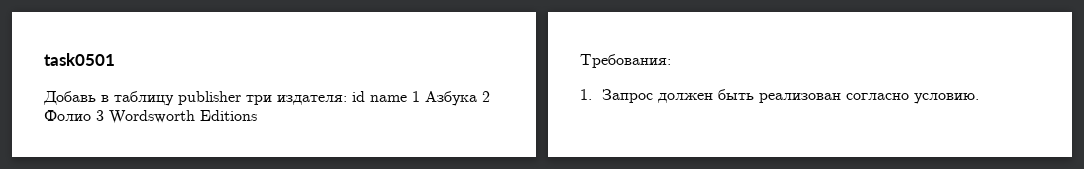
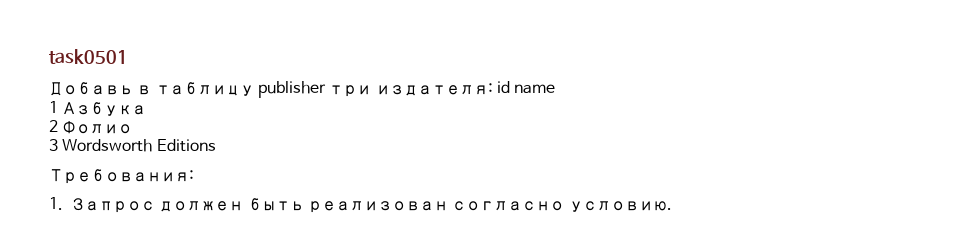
(407, 98) none -> (556, 89) //
(477, 98) none -> (147, 109) //
(91, 115) none -> (133, 127) //

